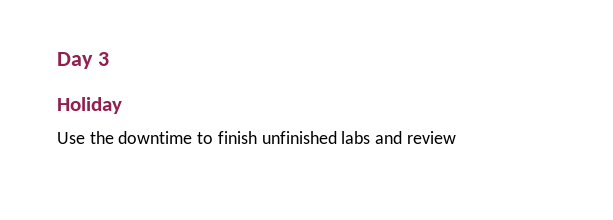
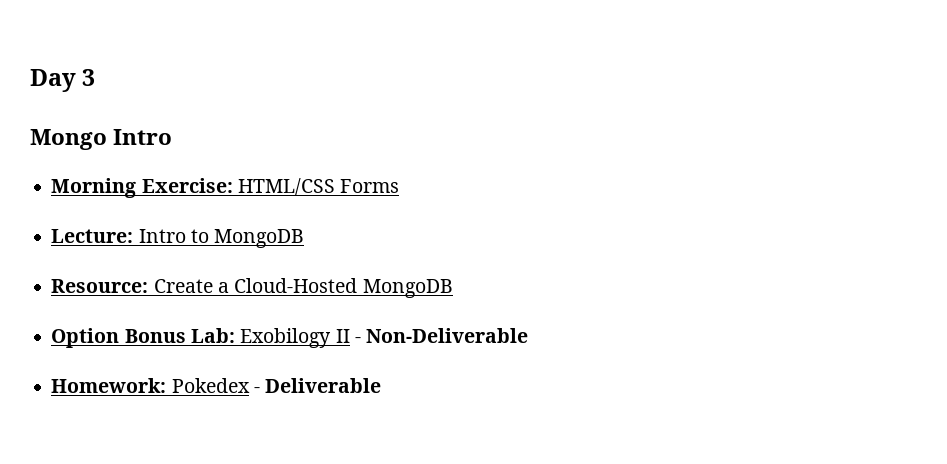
[57,97,122,114] [57,131,456,144] Holiday // Use the downtime to finish unfinished labs and review -> [30,129,173,150] [51,178,400,198] [51,229,305,248] [51,278,453,298] [51,328,529,348] [51,378,382,393] Mongo Intro // Morning Exercise: HTML/CSS Forms // Lecture: Intro to MongoDB // Resource: Create a Cloud-Hosted MongoDB // Option Bonus Lab: Exobilogy II - Non-Deliverable // Homework: Pokedex - Deliverable

